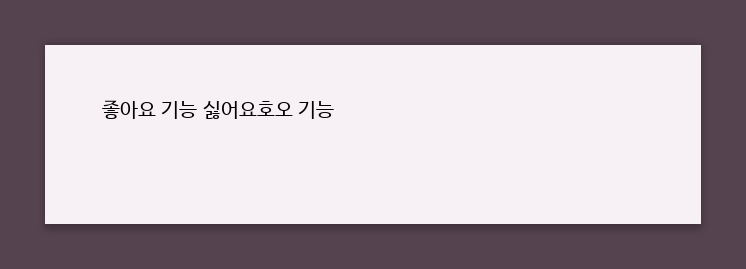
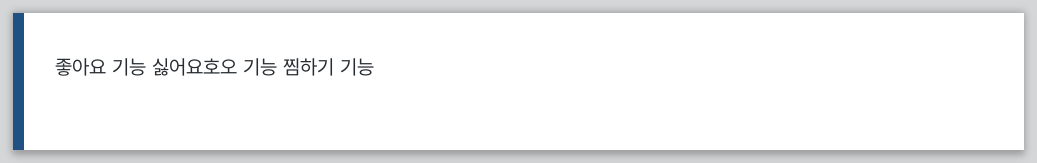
(335, 110) none -> [283,58,374,76] 찜하기 기능

